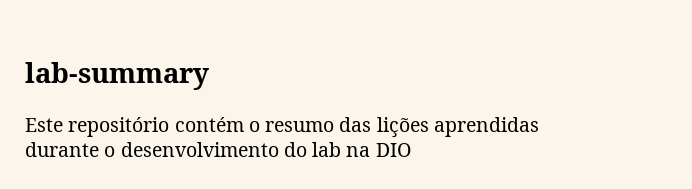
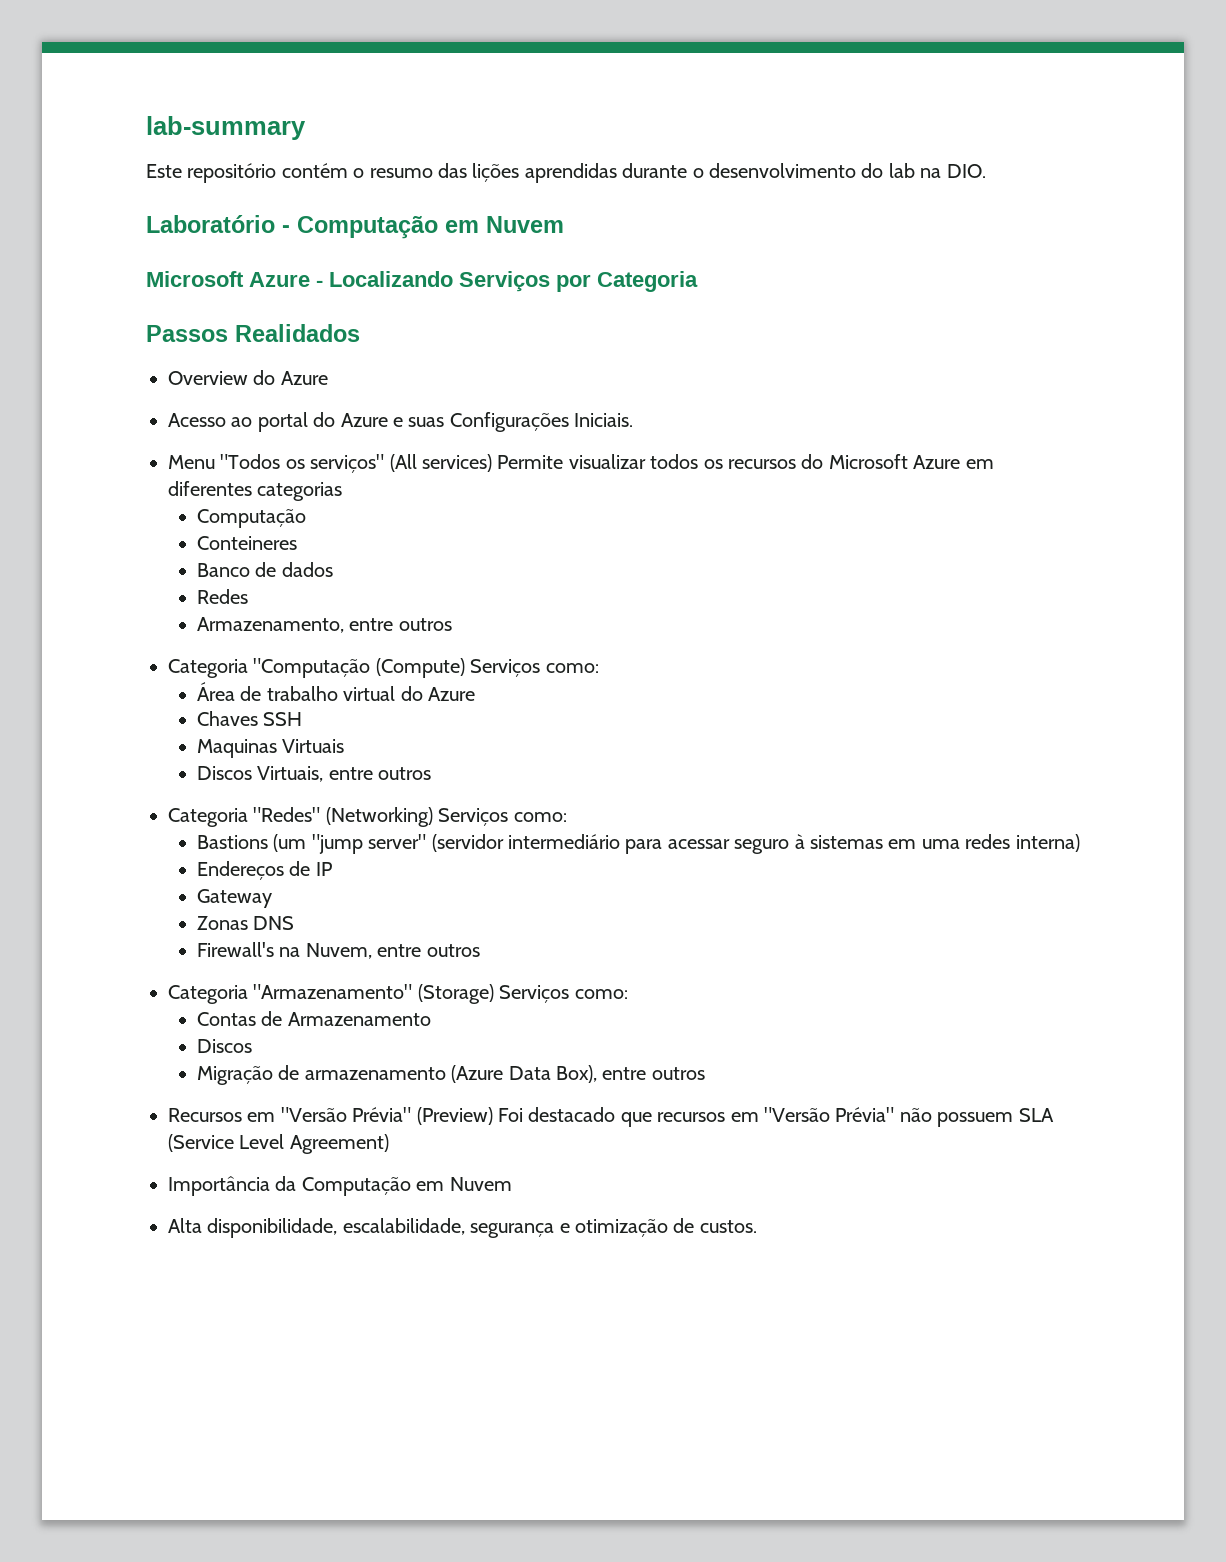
[375,143,411,157] DIO -> [946,164,986,178] [146,215,564,239] [146,271,698,292] [146,324,360,342] [168,370,328,385] [168,412,634,432] [168,454,994,473] [168,481,343,501] [196,509,306,528] [196,536,297,550] [196,562,333,577] [196,589,248,604] [196,617,452,633] [168,658,599,678] [196,682,475,701] [196,711,303,726] [196,739,345,758] [196,766,432,782] [168,807,567,827] [196,834,1080,854] [196,861,332,880] [196,889,272,908] [196,916,295,930] [196,942,480,959] [168,984,628,1004] [196,1011,431,1026] [196,1039,252,1053] [196,1065,705,1085] [168,1107,1054,1127] [168,1134,389,1154] [168,1176,512,1196] [168,1218,757,1238] DIO. // Laboratório - Computação em Nuvem // Microsoft Azure - Localizando Serviços por Categoria // Passos Realidados // Overview do Azure // Acesso ao portal do Azure e suas Configurações Iniciais. // Menu "Todos os serviços" (All services) Permite visualizar todos os recursos do Microsoft Azure em diferentes categorias // Computação // Conteineres // Banco de dados // Redes // Armazenamento, entre outros // Categoria "Computação (Compute) Serviços como: // Área de trabalho virtual do Azure // Chaves SSH // Maquinas Virtuais // Discos Virtuais, entre outros // Categoria "Redes" (Networking) Serviços como: // Bastions (um "jump server" (servidor intermediário para acessar seguro à sistemas em uma redes interna) // Endereços de IP // Gateway // Zonas DNS // Firewall's na Nuvem, entre outros // Categoria "Armazenamento" (Storage) Serviços como: // Contas de Armazenamento // Discos // Migração de armazenamento (Azure Data Box), entre outros // Recursos em "Versão Prévia" (Preview) Foi destacado que recursos em "Versão Prévia" não possuem SLA (Service Level Agreement) // Importância da Computação em Nuvem // Alta disponibilidade, escalabilidade, segurança e otimização de custos.

